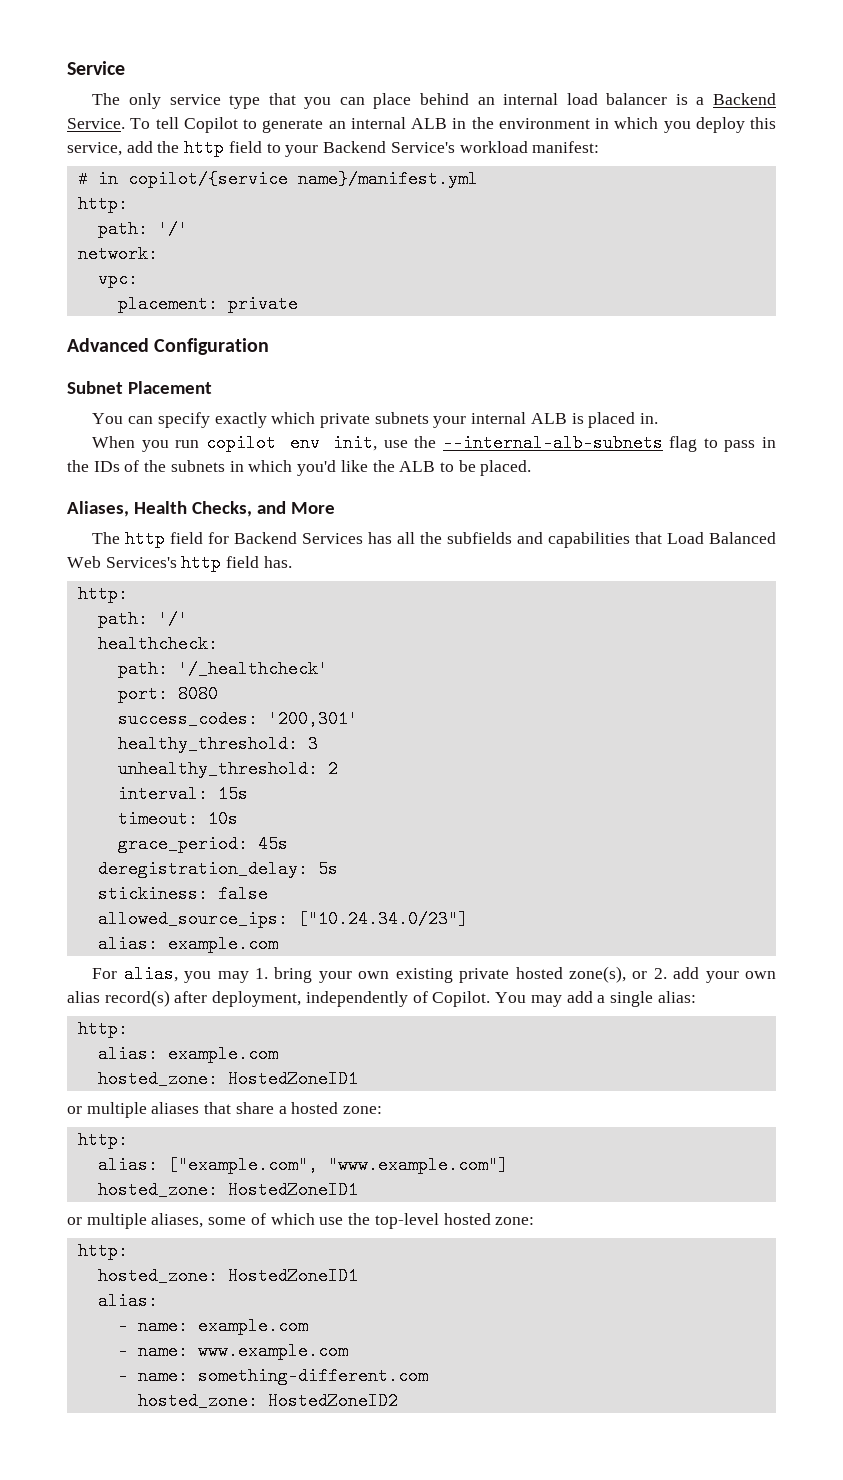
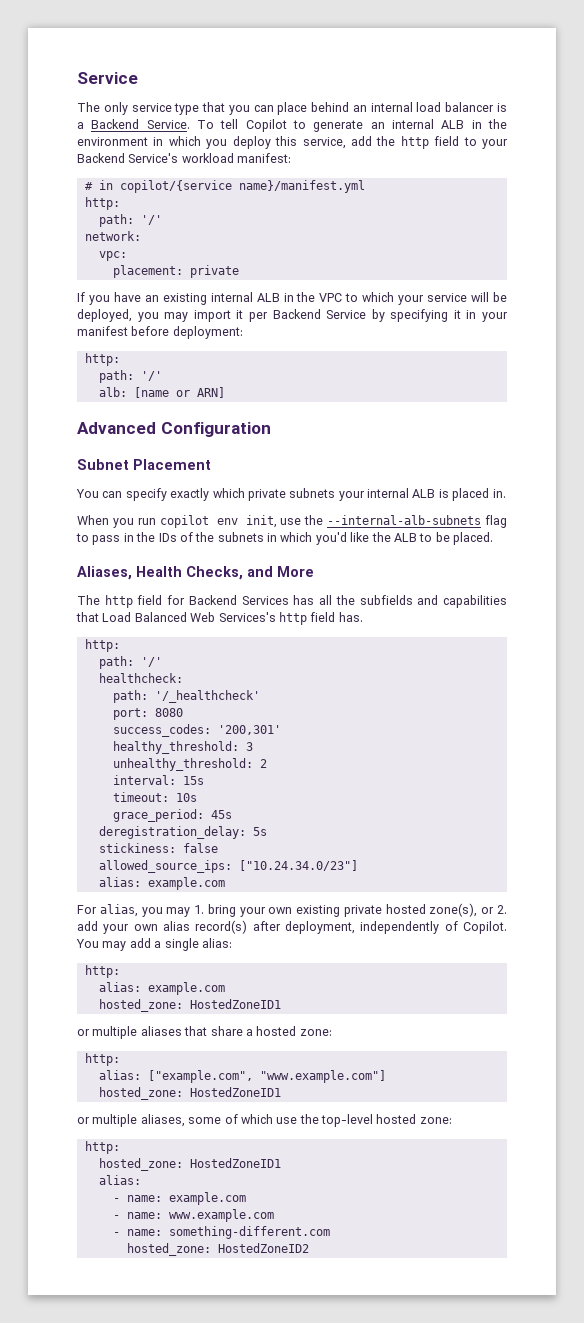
(298, 304) none -> [77,292,508,305] [77,309,508,322] [77,326,243,339] [84,353,120,366] [98,370,162,383] [98,387,225,398] // If you have an existing internal ALB in the VPC to which your service will be deployed, you may import it per Backend Service by specifying it in your manifest before deployment: // http: // path: '/' // alb: [name or ARN]

